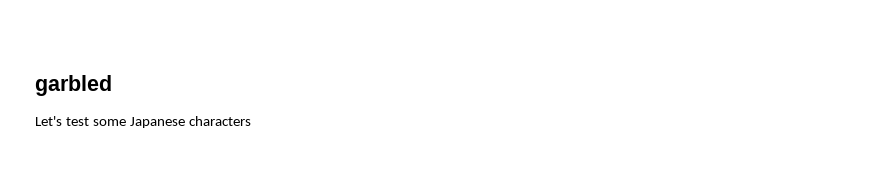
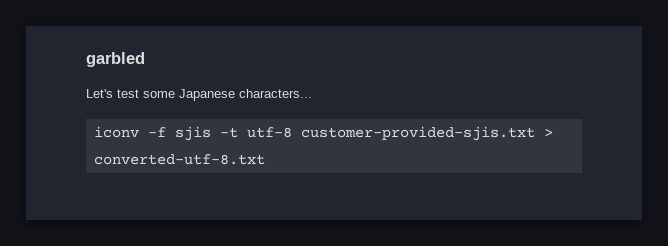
[188,116,251,126] characters -> [239,89,312,98] [93,126,553,141] [93,154,265,165] characters... // iconv -f sjis -t utf-8 customer-provided-sjis.txt > converted-utf-8.txt

